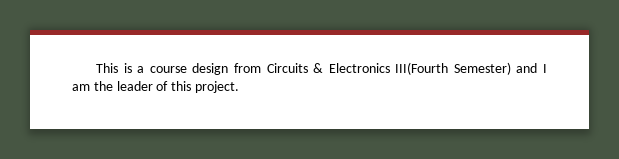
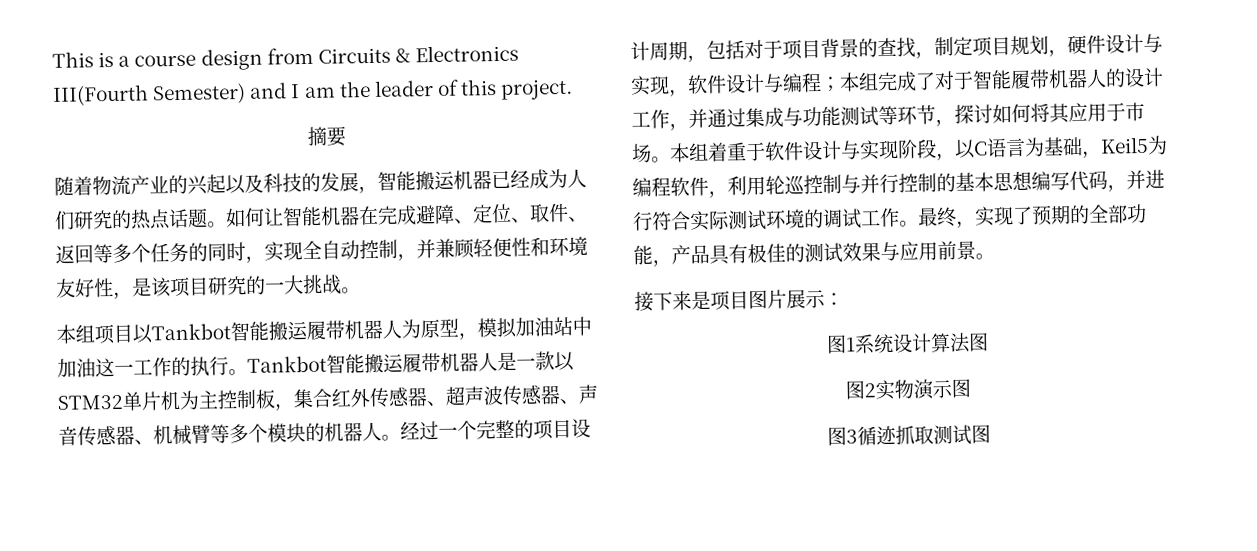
(239, 87) none -> [306,126,346,147] [54,168,587,196] [54,202,588,230] [55,236,588,264] [55,274,361,300] [56,316,592,345] [57,351,575,378] [57,384,598,411] [58,418,591,446] [630,33,1163,63] [630,67,1164,97] [631,101,1145,131] [631,135,1168,163] [632,169,1165,198] [633,203,1147,232] [633,240,995,267] [634,289,844,312] [826,332,989,354] [845,378,971,401] [827,424,991,446] // 摘要 // 随着物流产业的兴起以及科技的发展，智能搬运机器已经成为人们研究的热点话题。如何让智能机器在完成避障、定位、取件、返回等多个任务的同时，实现全自动控制，并兼顾轻便性和环境友好性，是该项目研究的一大挑战。 // 本组项目以Tankbot智能搬运履带机器人为原型，模拟加油站中加油这一工作的执行。Tankbot智能搬运履带机器人是一款以STM32单片机为主控制板，集合红外传感器、超声波传感器、声音传感器、机械臂等多个模块的机器人。经过一个完整的项目设计周期，包括对于项目背景的查找，制定项目规划，硬件设计与实现，软件设计与编程；本组完成了对于智能履带机器人的设计工作，并通过集成与功能测试等环节，探讨如何将其应用于市场。本组着重于软件设计与实现阶段，以C语言为基础，Keil5为编程软件，利用轮巡控制与并行控制的基本思想编写代码，并进行符合实际测试环境的调试工作。最终，实现了预期的全部功能，产品具有极佳的测试效果与应用前景。 // 接下来是项目图片展示： // 图1系统设计算法图 // 图2实物演示图 // 图3循迹抓取测试图

